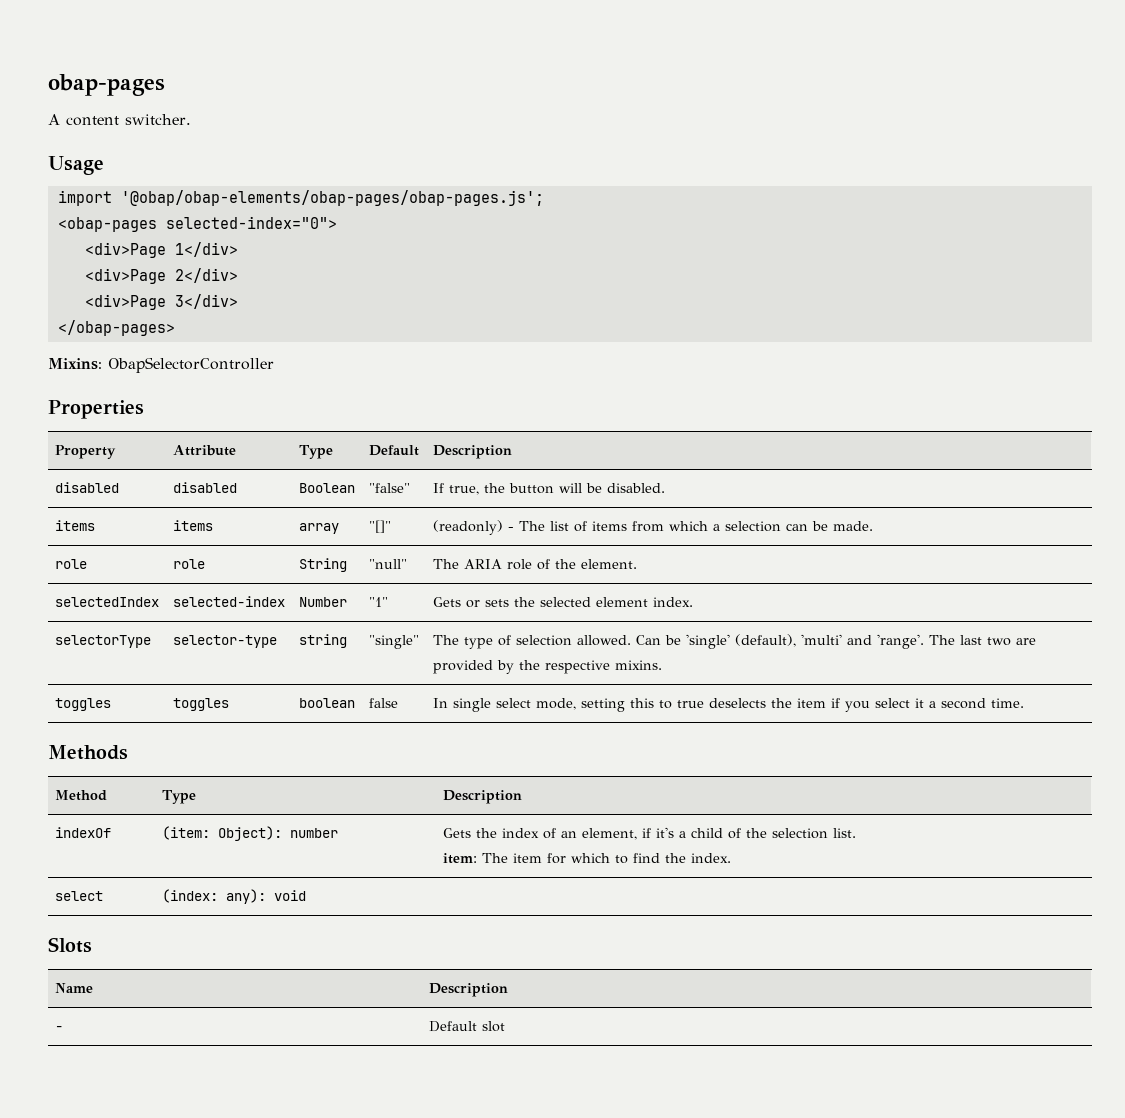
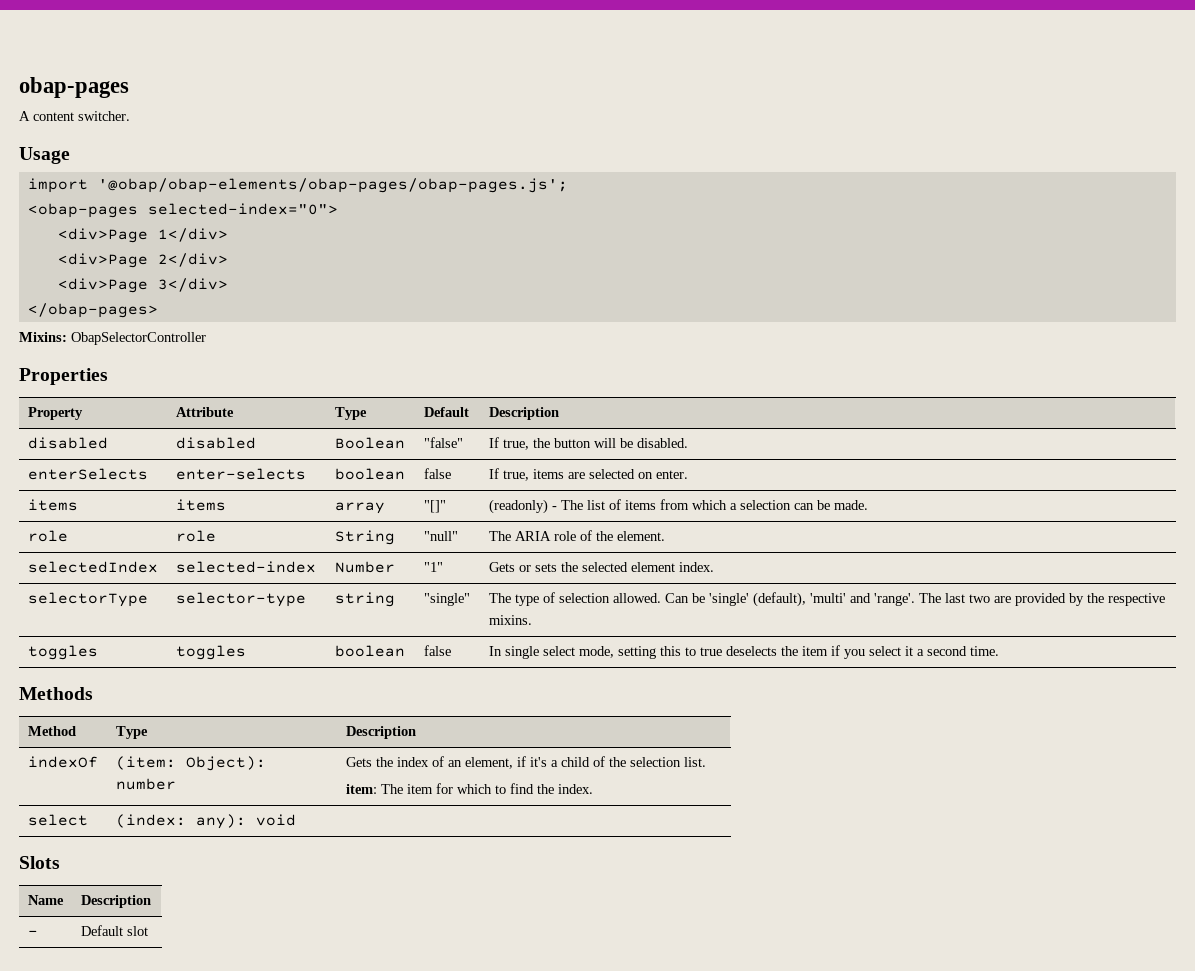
(665, 488) none -> [27,468,148,480] [175,468,306,480] [334,468,405,480] [423,468,451,479] [488,468,688,481] // enterSelects | enter-selects | boolean | false | If true, items are selected on enter.

